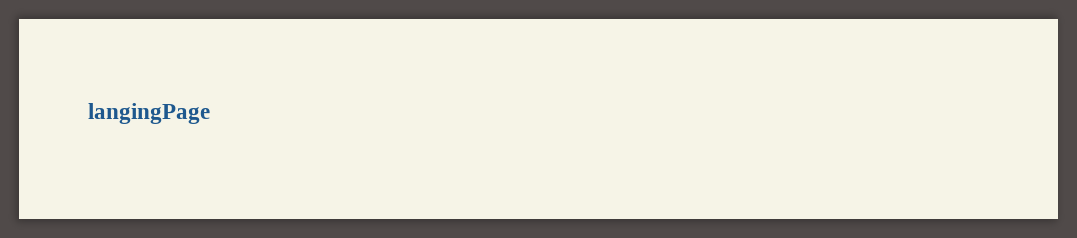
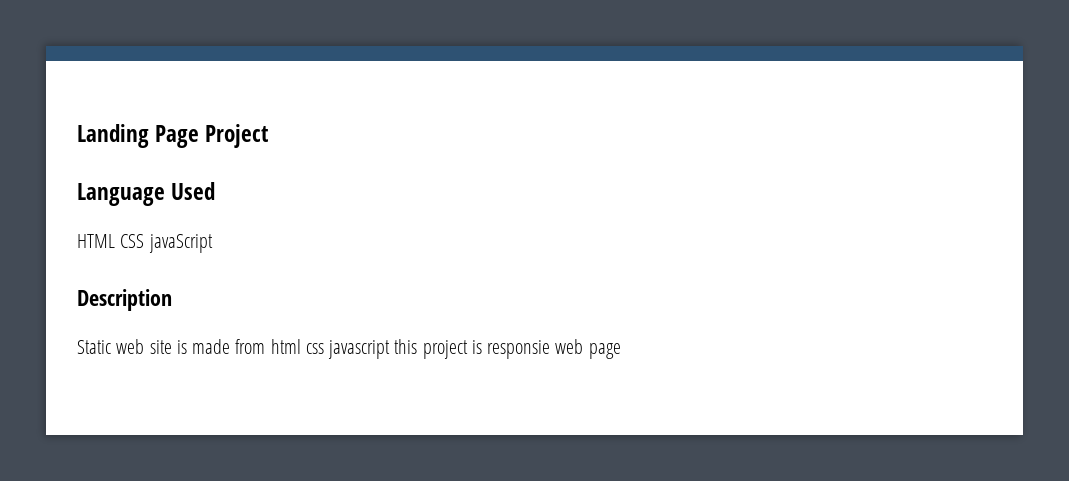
[88,103,210,124] langingPage -> [77,124,269,148] [77,182,216,206] [77,234,213,253] [77,289,172,311] [77,339,621,359] Landing Page Project // Language Used // HTML CSS javaScript // Description // Static web site is made from html css javascript this project is responsie web page

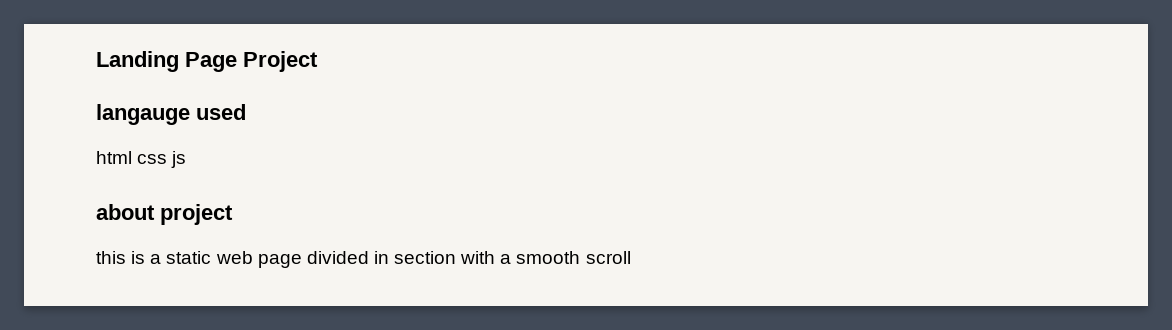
[77,182,216,206] [77,234,213,253] [77,289,172,311] [77,339,621,359] Language Used // HTML CSS javaScript // Description // Static web site is made from html css javascript this project is responsie web page -> [96,104,246,125] [96,151,187,168] [96,204,233,225] [96,251,631,268] langauge used // html css js // about project // this is a static web page divided in section with a smooth scroll

